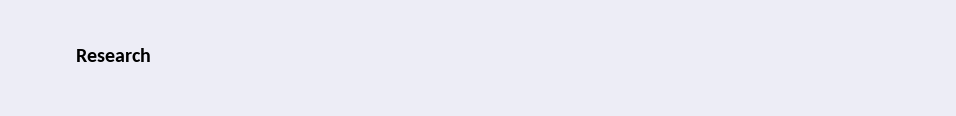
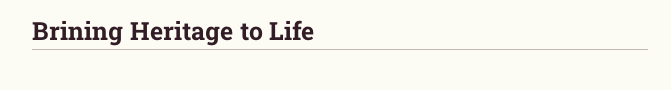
[76,48,151,62] Research -> [32,20,315,46] Brining Heritage to Life

